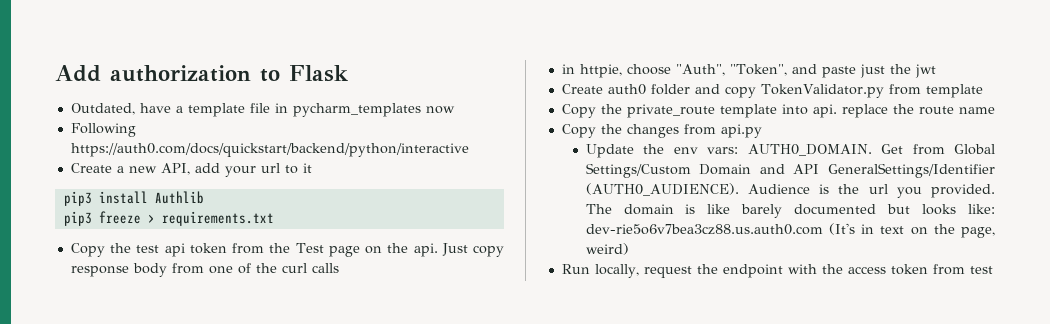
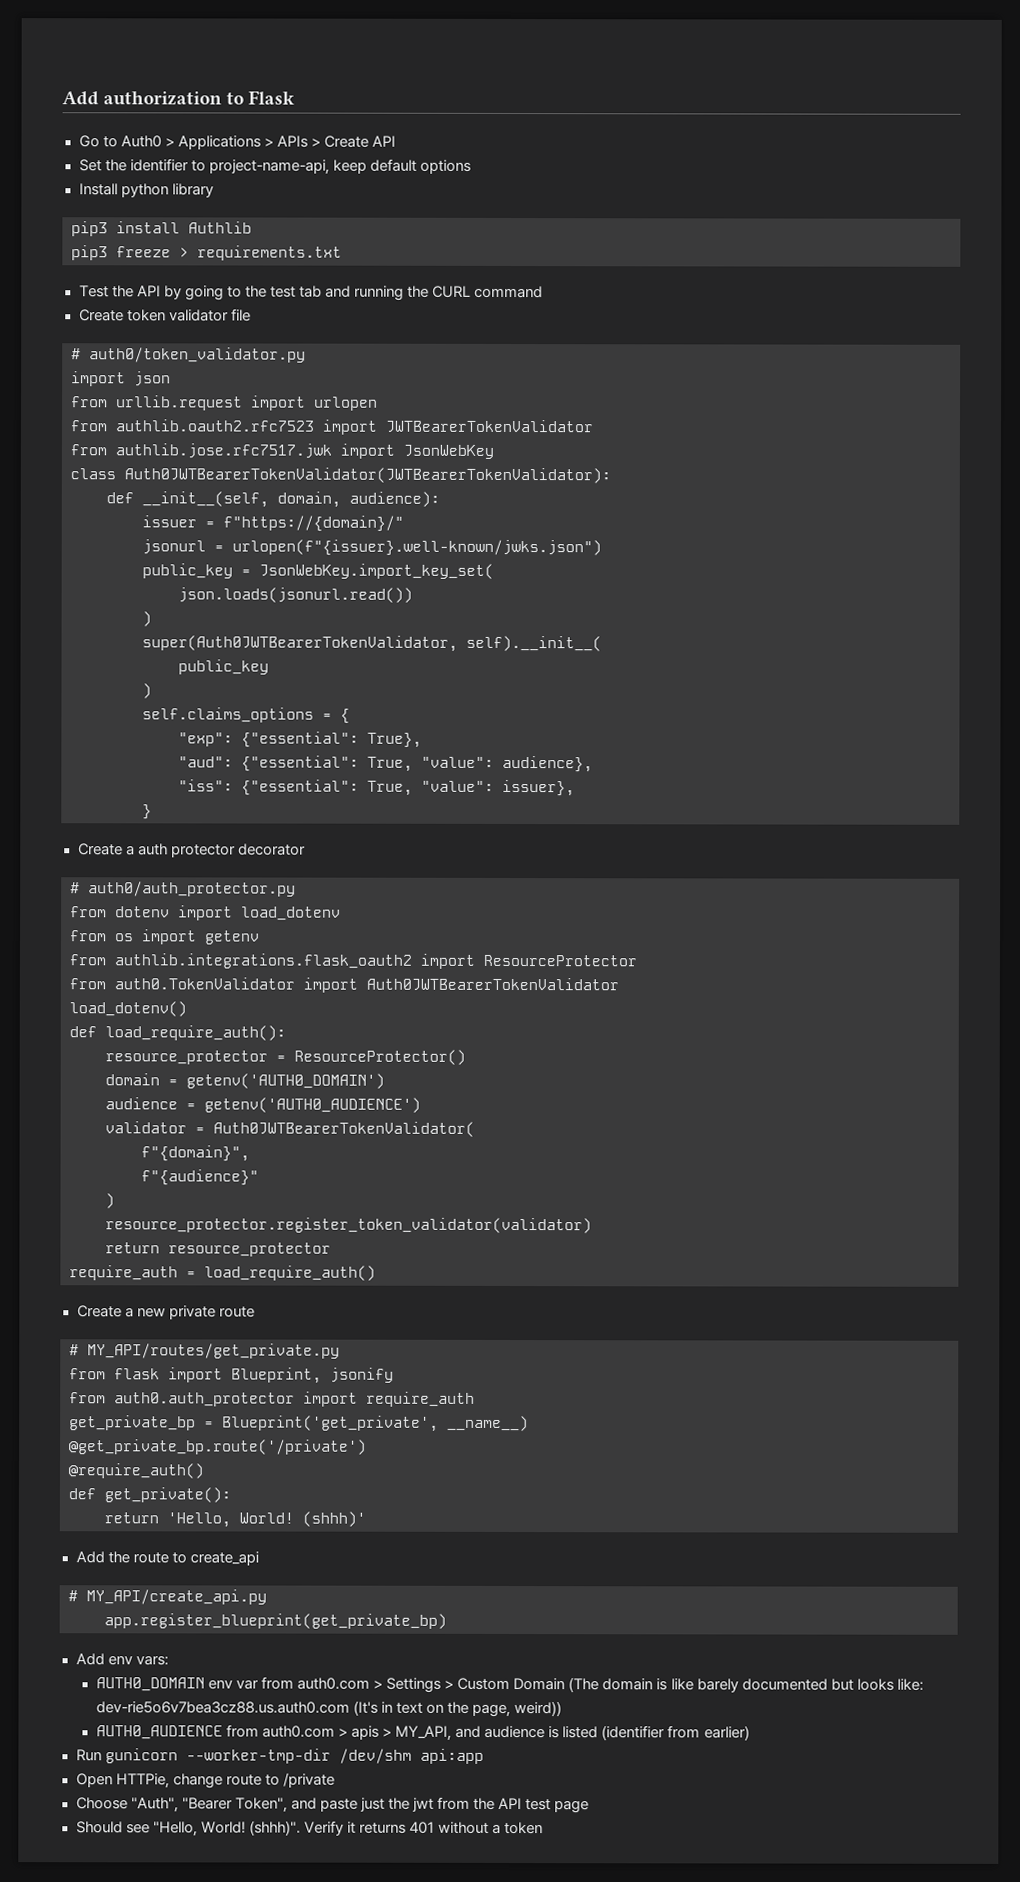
[70,103,455,117] [70,123,136,137] [70,143,469,157] [70,163,312,177] Outdated, have a template file in pycharm_templates now // Following https://auth0.com/docs/quickstart/backend/python/interactive // Create a new API, add your url to it -> [78,135,396,150] [78,158,471,175] [78,183,214,198] Go to Auth0 > Applications > APIs > Create API // Set the identifier to project-name-api, keep default options // Install python library
[70,243,504,257] [70,263,339,277] [561,64,936,78] [561,84,983,98] [561,104,995,118] [561,124,762,138] [585,144,995,158] [585,163,995,178] [585,183,995,198] [585,204,612,214] Copy the test api token from the Test page on the api. Just copy response body from one of the curl calls // in httpie, choose "Auth", "Token", and paste just the jwt // Create auth0 folder and copy TokenValidator.py from template // Copy the private_route template into api. replace the route name // Copy the changes from api.py // Update the env vars: AUTH0_DOMAIN. Get from Global Settings/Custom Domain and API GeneralSettings/Identifier (AUTH0_AUDIENCE). Audience is the url you provided. The -> [78,285,544,301] [78,308,251,322] [71,347,306,363] [71,371,171,387] [71,395,378,411] [70,419,594,435] [70,443,494,459] [70,467,611,484] [106,491,440,508] [142,515,404,532] [142,539,602,557] [142,563,494,579] [178,587,413,603] [142,611,152,627] [142,635,602,652] [178,659,269,675] [142,683,152,699] [142,707,350,724] [178,731,422,748] [178,755,593,773] [178,779,575,797] [142,804,152,820] [77,843,306,858] [70,881,296,897] [70,905,341,921] [69,929,260,945] [69,953,637,969] [69,977,619,993] [69,1001,187,1017] [69,1025,286,1041] [105,1049,466,1065] [105,1073,385,1089] [105,1097,421,1113] [105,1121,475,1137] [141,1145,250,1162] [141,1169,259,1186] [105,1193,115,1209] [105,1217,592,1234] [105,1242,331,1257] [69,1265,376,1281] [76,1305,255,1320] [69,1343,340,1359] [69,1367,394,1384] [69,1391,475,1407] [69,1415,529,1432] [69,1439,367,1455] [68,1463,204,1479] [68,1487,231,1503] [104,1511,366,1528] [75,1551,259,1566] [68,1589,267,1605] [104,1613,447,1629] [75,1653,169,1666] [95,1676,600,1693] Test the API by going to the test tab and running the CURL command // Create token validator file // # auth0/token_validator.py // import json // from urllib.request import urlopen // from authlib.oauth2.rfc7523 import JWTBearerTokenValidator // from authlib.jose.rfc7517.jwk import JsonWebKey // class Auth0JWTBearerTokenValidator(JWTBearerTokenValidator): // def __init__(self, domain, audience): // issuer = f"https://{domain}/" // jsonurl = urlopen(f"{issuer}.well-known/jwks.json") // public_key = JsonWebKey.import_key_set( // json.loads(jsonurl.read()) // ) // super(Auth0JWTBearerTokenValidator, self).__init__( // public_key // ) // self.claims_options = { // "exp": {"essential": True}, // "aud": {"essential": True, "value": audience}, // "iss": {"essential": True, "value": issuer}, // } // Create a auth protector decorator // # auth0/auth_protector.py // from dotenv import load_dotenv // from os import getenv // from authlib.integrations.flask_oauth2 import ResourceProtector // from auth0.TokenValidator import Auth0JWTBearerTokenValidator // load_dotenv() // def load_require_auth(): // resource_protector = ResourceProtector() // domain = getenv('AUTH0_DOMAIN') // audience = getenv('AUTH0_AUDIENCE') // validator = Auth0JWTBearerTokenValidator( // f"{domain}", // f"{audience}" // ) // resource_protector.register_token_validator(validator) // return resource_protector // require_auth = load_require_auth() // Create a new private route // # MY_API/routes/get_private.py // from flask import Blueprint, jsonify // from auth0.auth_protector import require_auth // get_private_bp = Blueprint('get_private', __name__) // @get_private_bp.route('/private') // @require_auth() // def get_private(): // return 'Hello, World! (shhh)' // Add the route to create_api // # MY_API/create_api.py // app.register_blueprint(get_private_bp) // Add env vars: // AUTH0_DOMAIN env var from auth0.com > Settings > Custom Domain (The
[585,243,629,255] [561,264,993,278] weird) // Run locally, request the endpoint with the access token from test -> [514,1701,563,1717] [95,1724,750,1741] [75,1748,484,1764] [75,1772,335,1789] [75,1796,590,1814] [75,1820,544,1837] weird)) // AUTH0_AUDIENCE from auth0.com > apis > MY_API, and audience is listed (identifier from earlier) // Run gunicorn --worker-tmp-dir /dev/shm api:app // Open HTTPie, change route to /private // Choose "Auth", "Bearer Token", and paste just the jwt from the API test page // Should see "Hello, World! (shhh)". Verify it returns 401 without a token

